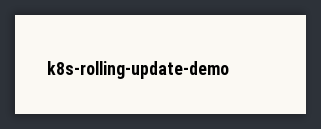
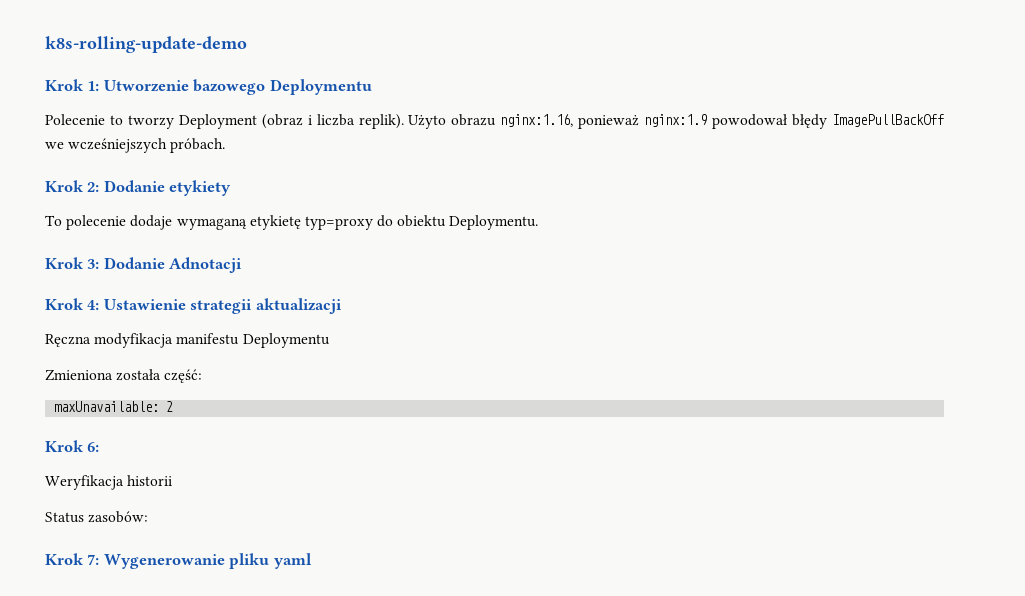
(229, 70) none -> [45,79,372,95] [45,114,944,129] [45,138,226,153] [45,180,232,196] [45,215,539,230] [45,257,243,273] [45,298,342,314] [45,333,330,348] [45,369,203,383] [54,401,174,412] [45,440,100,452] [45,475,173,490] [45,511,149,523] [45,553,312,569] // Krok 1: Utworzenie bazowego Deploymentu // Polecenie to tworzy Deployment (obraz i liczba replik). Użyto obrazu nginx:1.16, ponieważ nginx:1.9 powodował błędy ImagePullBackOff we wcześniejszych próbach. // Krok 2: Dodanie etykiety // To polecenie dodaje wymaganą etykietę typ=proxy do obiektu Deploymentu. // Krok 3: Dodanie Adnotacji // Krok 4: Ustawienie strategii aktualizacji // Ręczna modyfikacja manifestu Deploymentu // Zmieniona została część: // maxUnavailable: 2 // Krok 6: // Weryfikacja historii // Status zasobów: // Krok 7: Wygenerowanie pliku yaml

